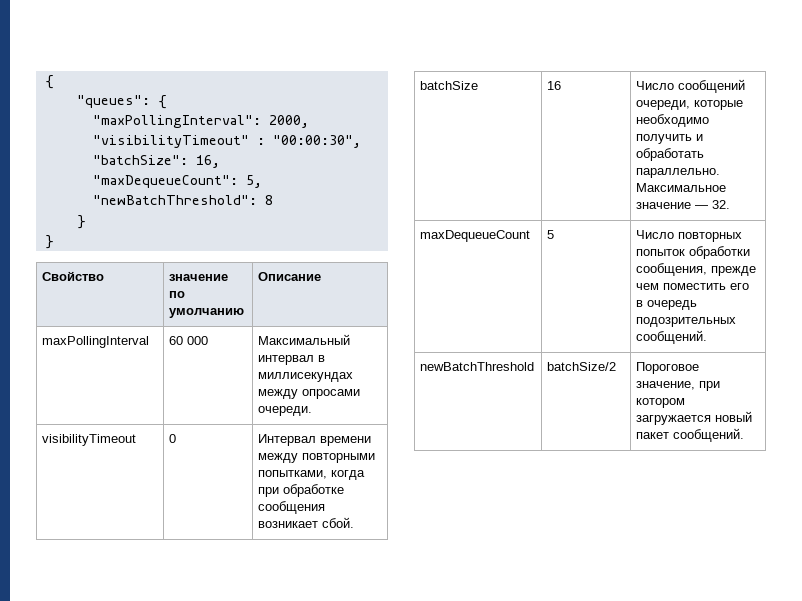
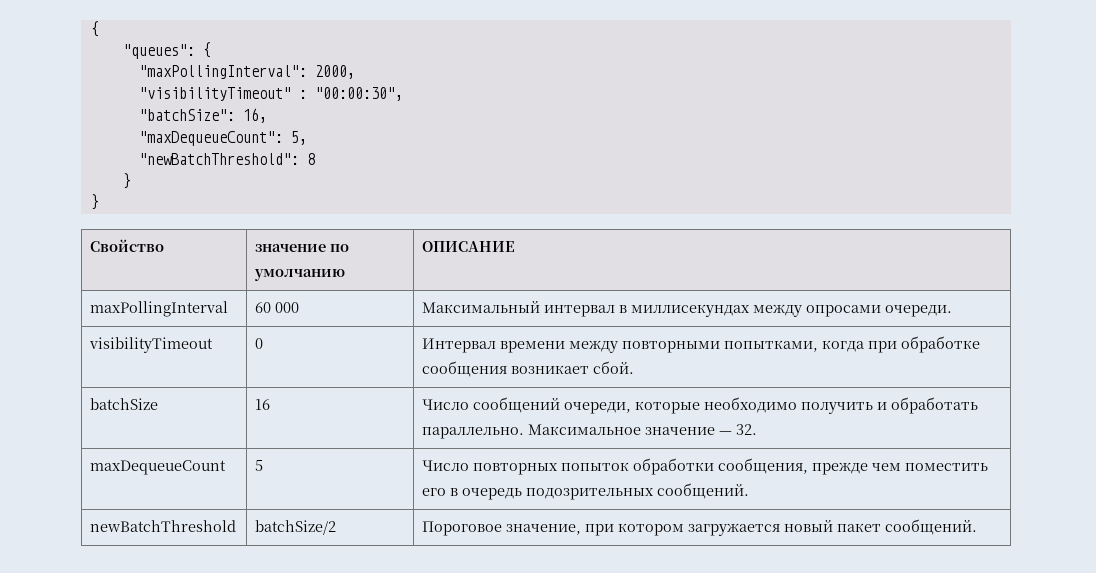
[258,272,322,281] Описание -> [422,241,516,252] ОПИСАНИЕ

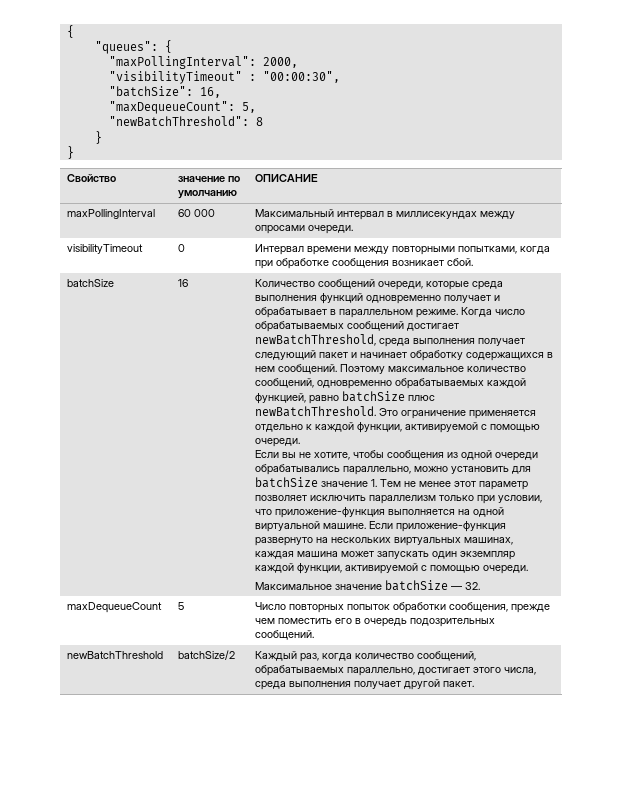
[422,399,470,410] Число -> [255,279,316,287] Количество
[704,397,979,414] [422,427,525,439] необходимо получить и обработать параллельно. -> [472,281,504,290] [255,293,501,304] [255,307,526,318] [255,321,460,332] [255,334,526,347] [255,350,554,361] [255,364,527,374] [255,378,527,389] [255,391,436,404] [255,406,537,419] [255,422,541,433] [255,438,301,447] [255,450,539,461] [255,464,532,475] [255,477,529,490] [255,495,543,504] [255,507,505,518] [255,521,507,532] [255,537,514,546] [255,551,516,560] [255,563,529,574] среда выполнения функций одновременно получает и обрабатывает в параллельном режиме. Когда число обрабатываемых сообщений достигает newBatchThreshold, среда выполнения получает следующий пакет и начинает обработку содержащихся в нем сообщений. Поэтому максимальное количество сообщений, одновременно обрабатываемых каждой функцией, равно batchSize плюс newBatchThreshold. Это ограничение применяется отдельно к каждой функции, активируемой с помощью очереди. // Если вы не хотите, чтобы сообщения из одной очереди обрабатывались параллельно, можно установить для batchSize значение 1. Тем не менее этот параметр позволяет исключить параллелизм только при условии, что приложение-функция выполняется на одной виртуальной машине. Если приложение-функция развернуто на нескольких виртуальных машинах, каждая машина может запускать один экземпляр каждой функции, активируемой с помощью очереди. //
(716, 431) none -> [385,580,449,591] batchSize
[422,519,978,536] Пороговое значение, при котором загружается новый пакет сообщений. -> [255,651,477,662] [255,665,537,676] [255,679,475,690] Каждый раз, когда количество сообщений, обрабатываемых параллельно, достигает этого числа, среда выполнения получает другой пакет.

